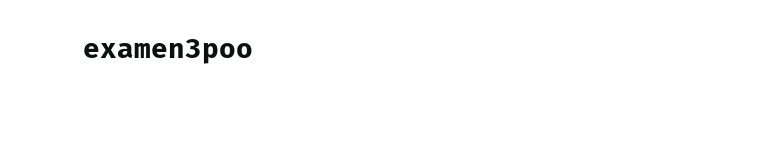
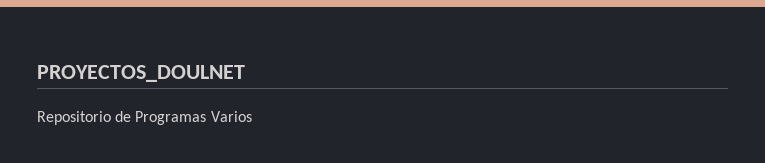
[83,39,253,64] examen3poo -> [37,65,245,82] [37,111,252,125] PROYECTOS_DOULNET // Repositorio de Programas Varios

